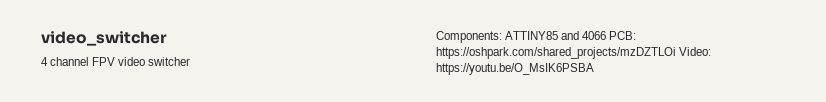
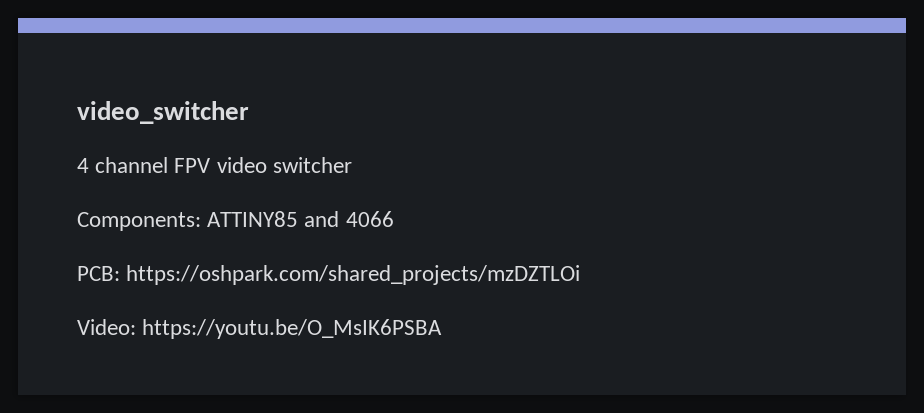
(607, 35) none -> (394, 219) //
(676, 53) none -> (581, 275) //

